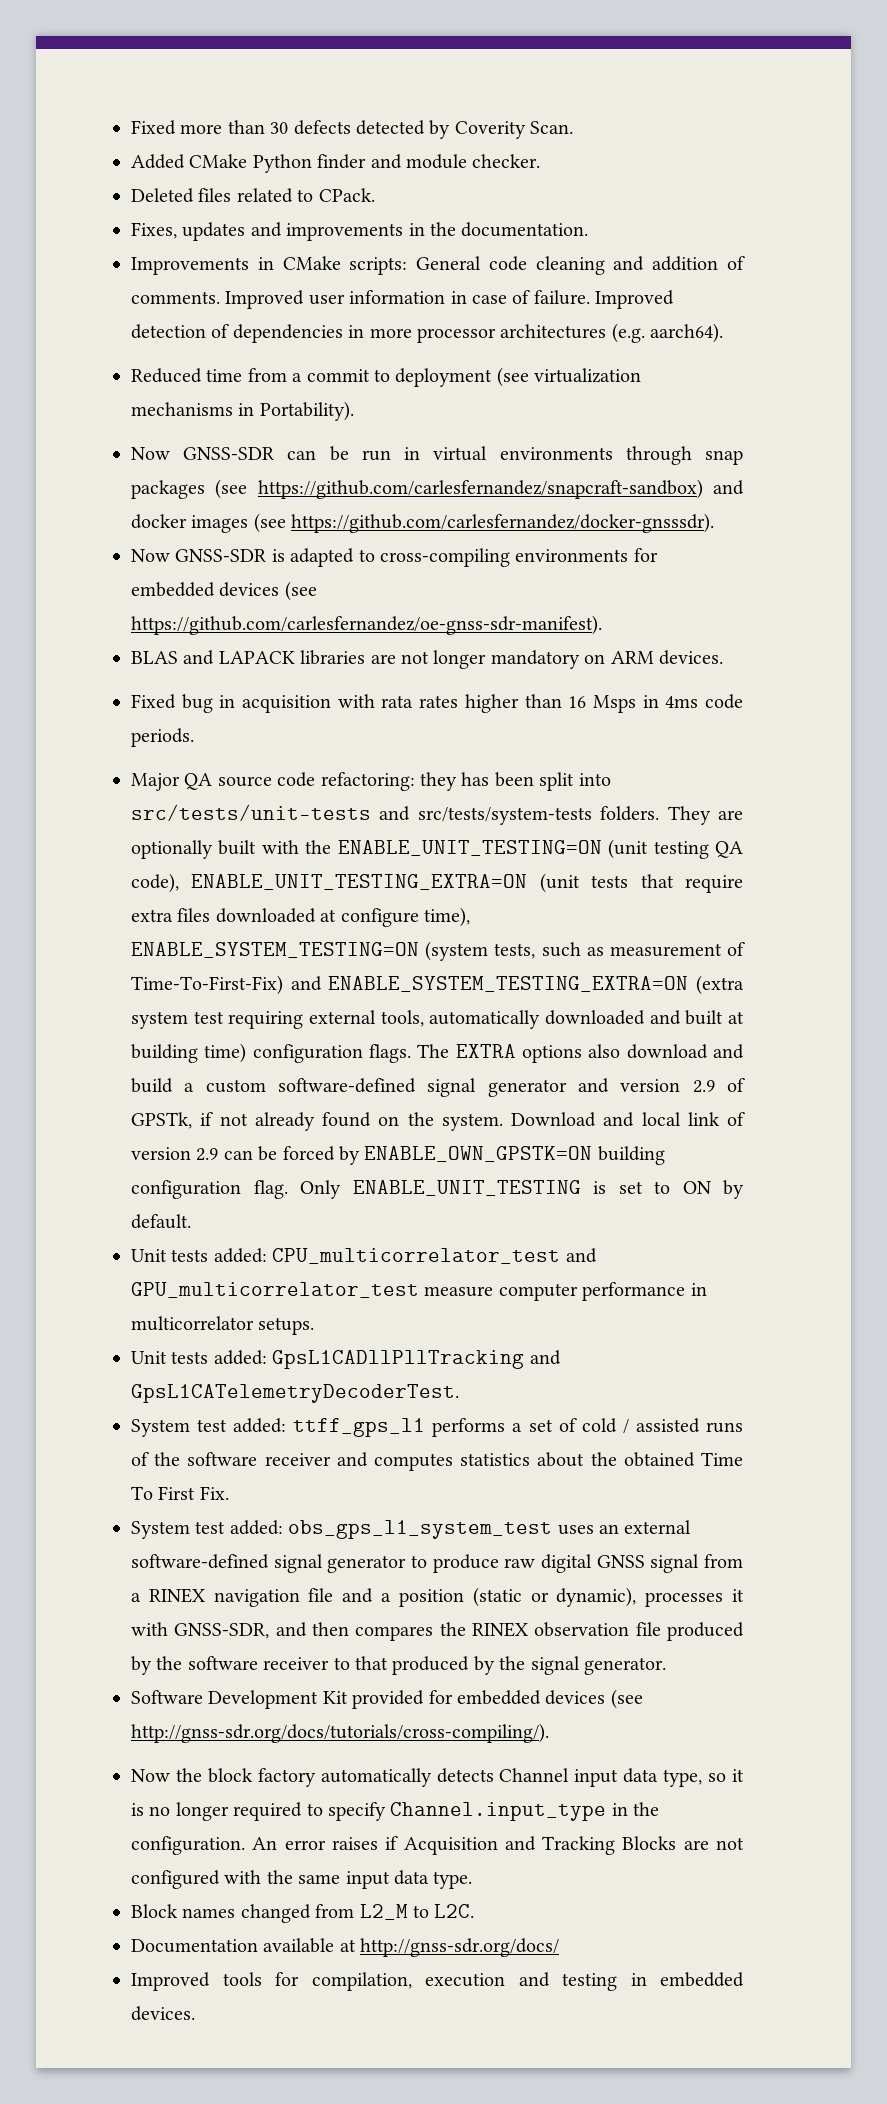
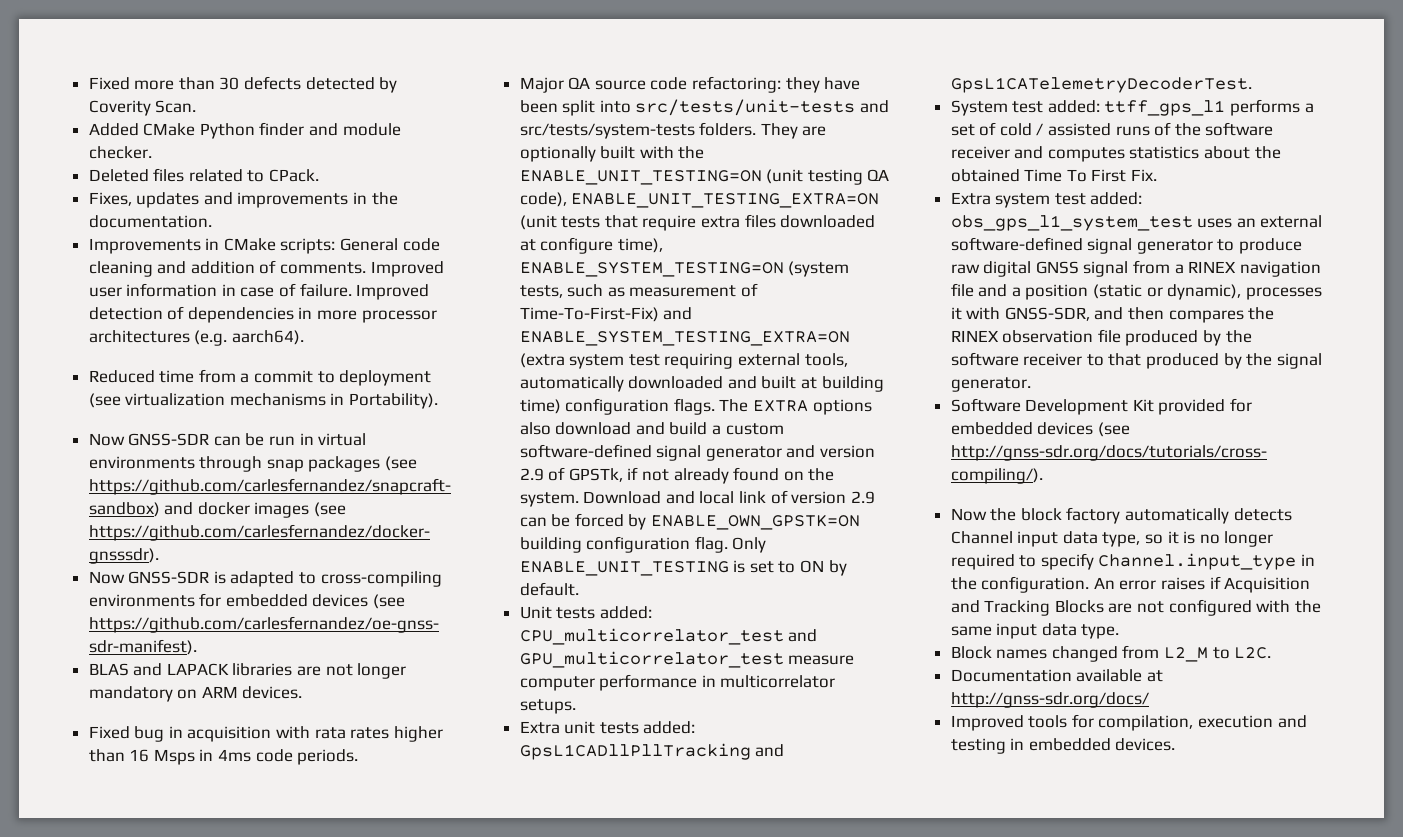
[461,772,490,786] has -> [824,77,861,90] have
[131,1351,167,1364] Unit -> [519,721,596,734] Extra unit
[131,1521,190,1539] System -> [950,192,1051,208] Extra system

